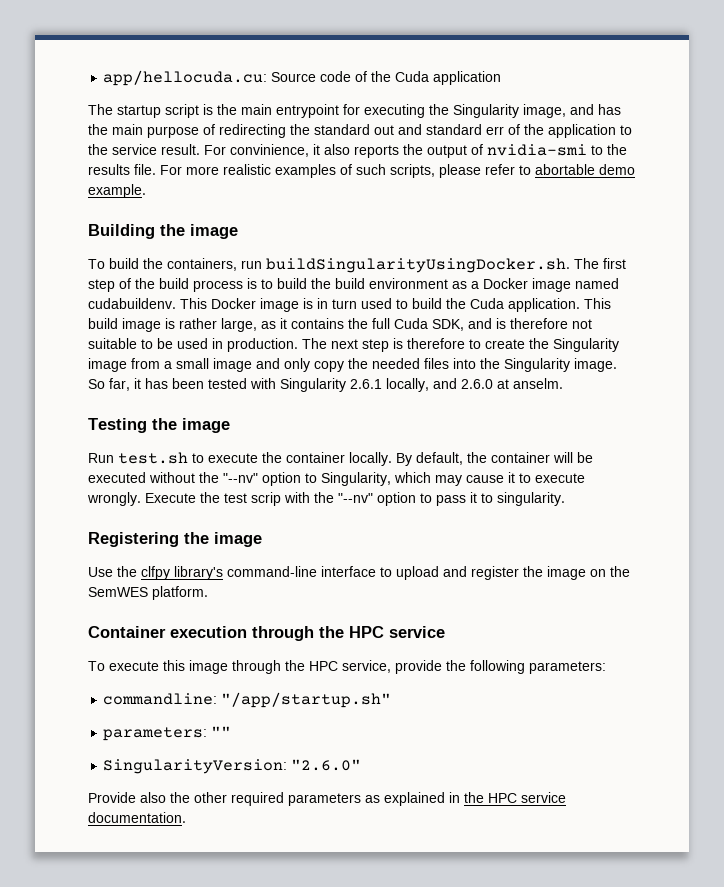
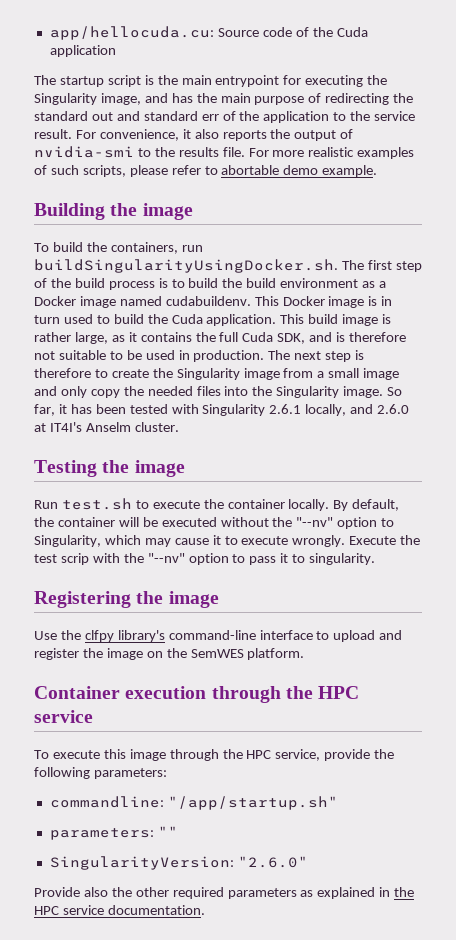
[230,144,309,157] convinience, -> [99,129,179,141] convenience,
[513,378,563,389] anselm. -> [49,422,179,432] IT4I's Anselm cluster.

